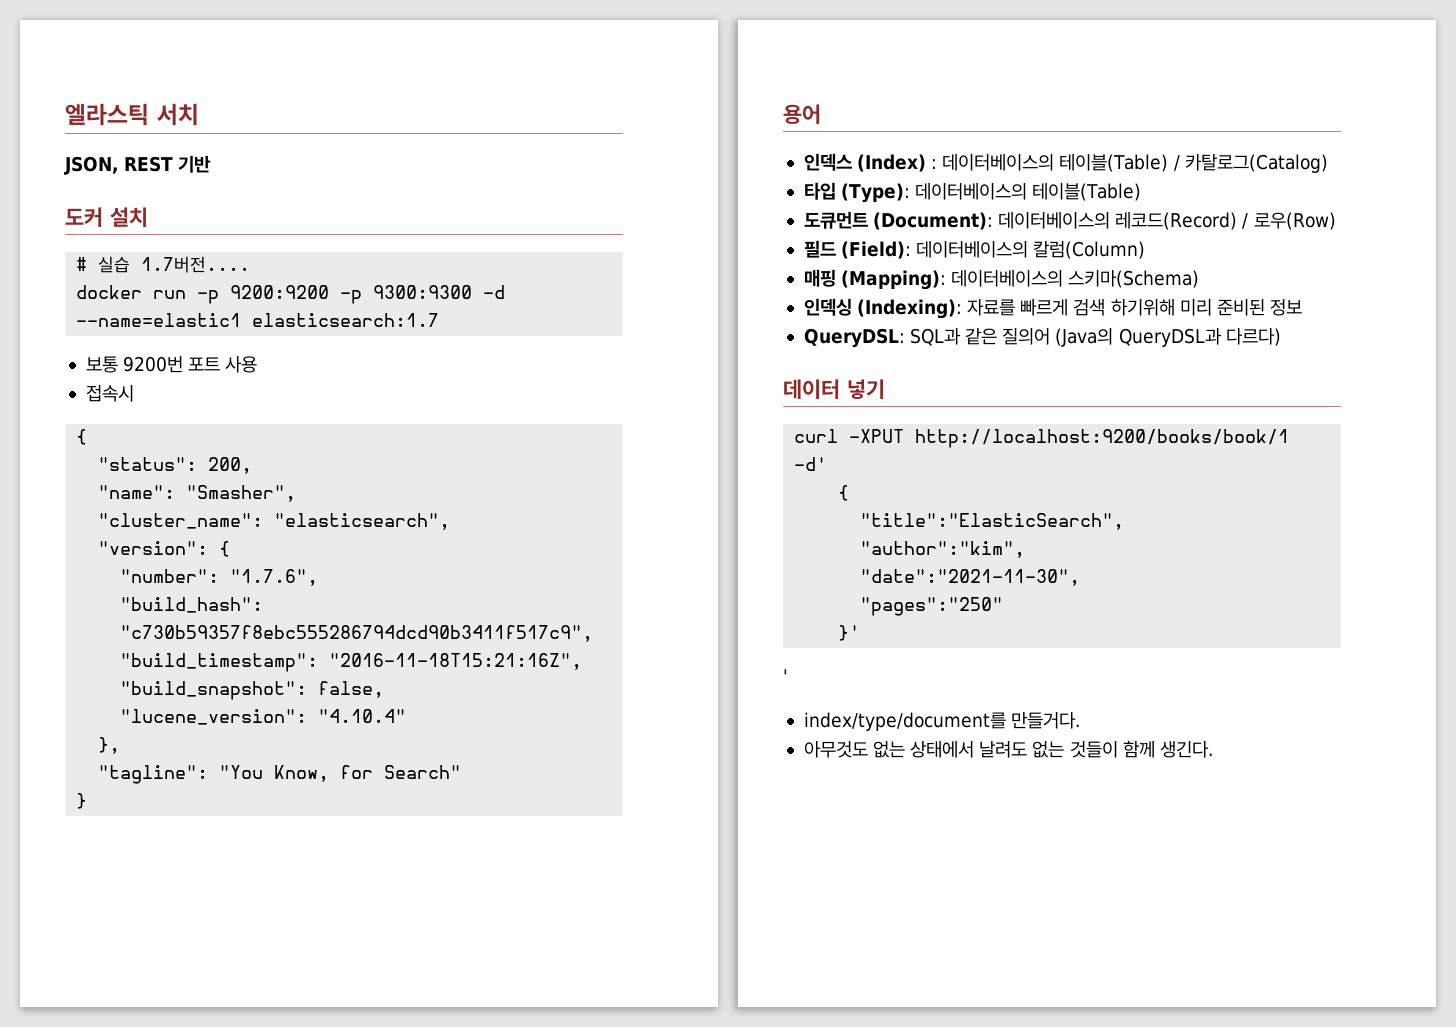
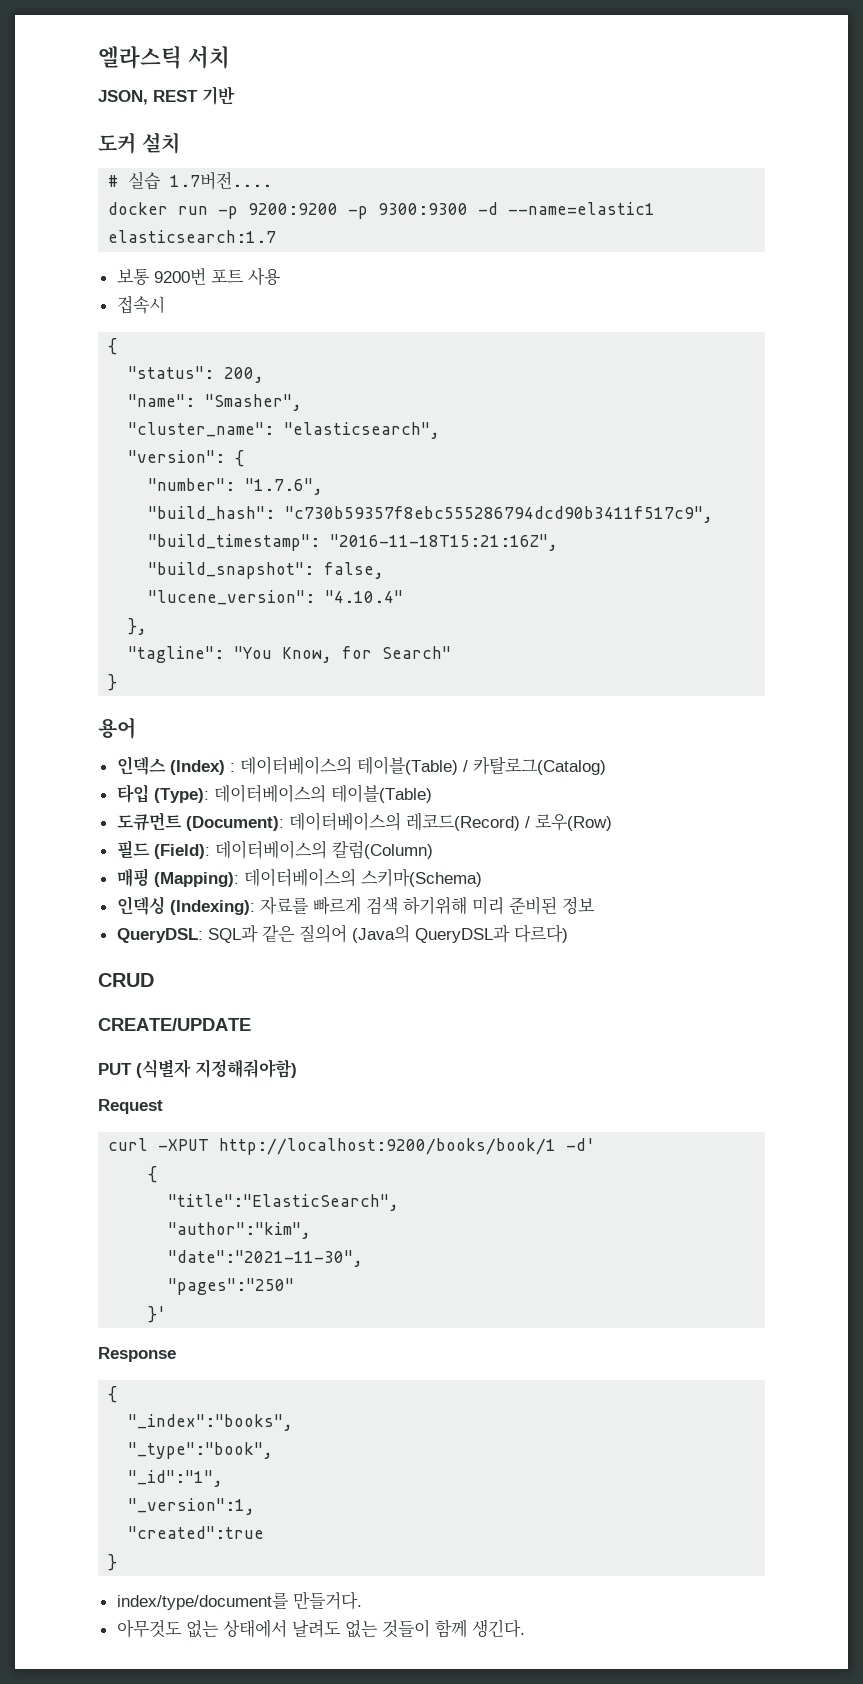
[783,379,885,400] 데이터 넣기 -> [98,973,154,987] [98,1018,251,1031] [98,1059,297,1078] [98,1099,163,1114] CRUD // CREATE/UPDATE // PUT (식별자 지정해줘야함) // Request
[783,669,788,683] ' -> [98,1347,176,1362] [108,1386,118,1403] [128,1414,294,1431] [128,1442,274,1459] [128,1470,224,1487] [128,1498,256,1515] [128,1526,265,1539] [108,1554,118,1571] Response // { // "_index":"books", // "_type":"book", // "_id":"1", // "_version":1, // "created":true // }

